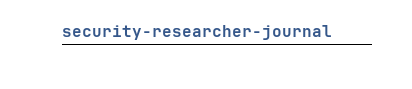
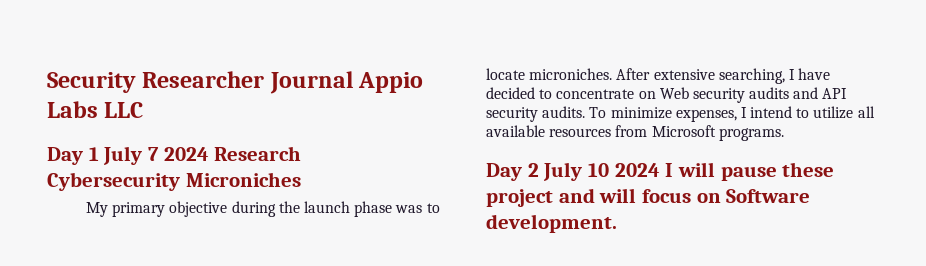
[62,25,332,40] security-researcher-journal -> [47,71,424,94] [47,101,144,118] [47,146,302,165] [47,172,301,191] [86,201,440,217] [486,68,831,84] [486,87,848,103] [486,106,875,122] [486,125,784,141] [486,162,835,181] [486,188,811,207] [486,214,617,233] Security Researcher Journal Appio Labs LLC // Day 1 July 7 2024 Research Cybersecurity Microniches // My primary objective during the launch phase was to locate microniches. After extensive searching, I have decided to concentrate on Web security audits and API security audits. To minimize expenses, I intend to utilize all available resources from Microsoft programs. // Day 2 July 10 2024 I will pause these project and will focus on Software development.

